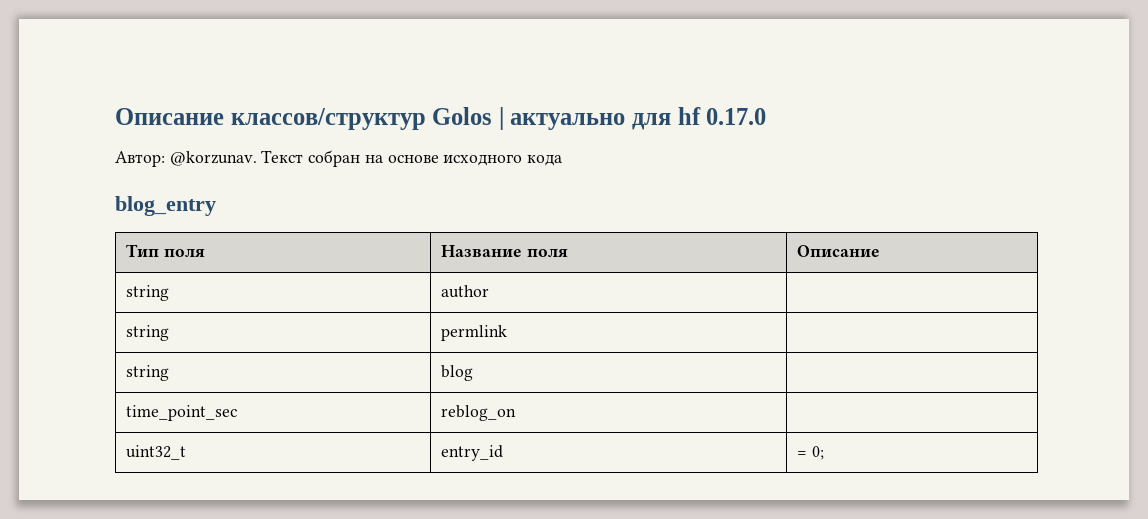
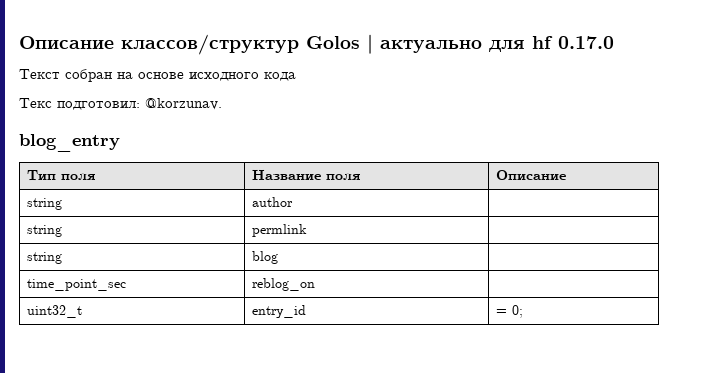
[115,151,257,167] Автор: @korzunav. -> (614, 42) none
(563, 160) none -> [19,98,222,110] // Текс подготовил: @korzunav.

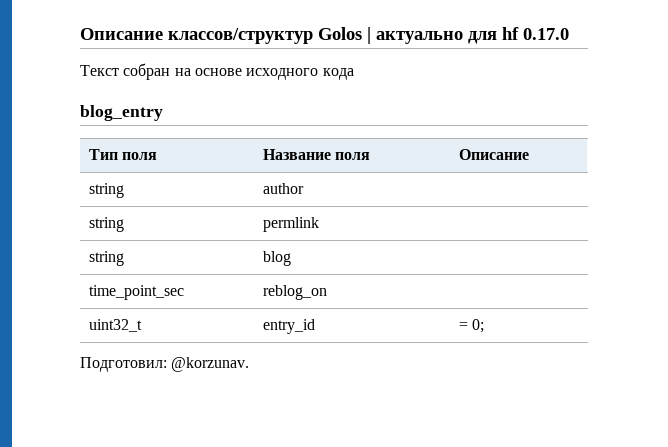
[19,98,222,110] // Текс подготовил: @korzunav. -> (354, 74) none
(524, 311) none -> [80,357,250,372] // Подготовил: @korzunav.

